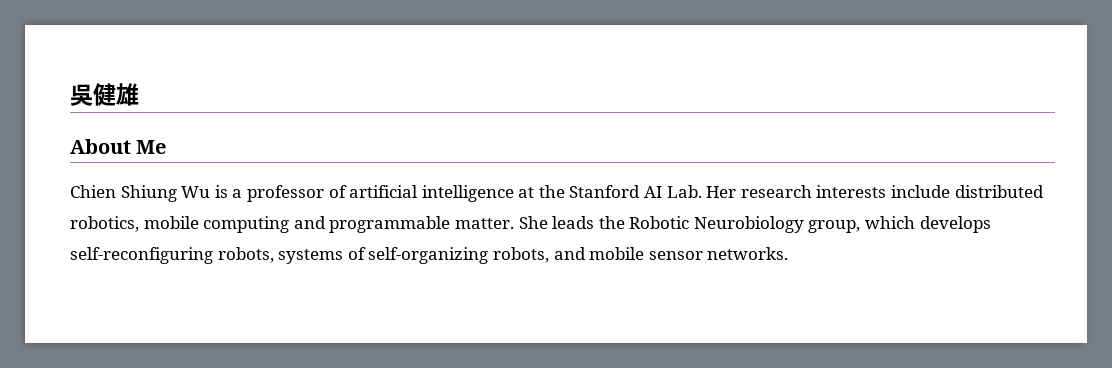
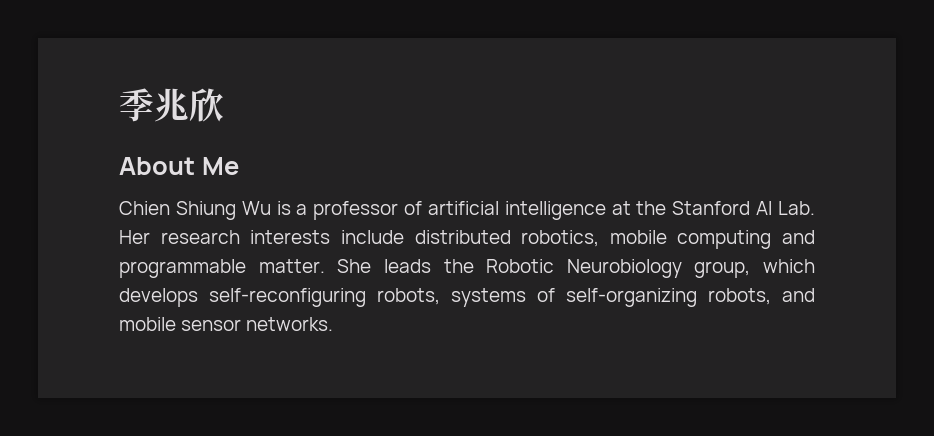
[70,83,139,106] 吳健雄 -> [119,88,224,122] 季兆欣

